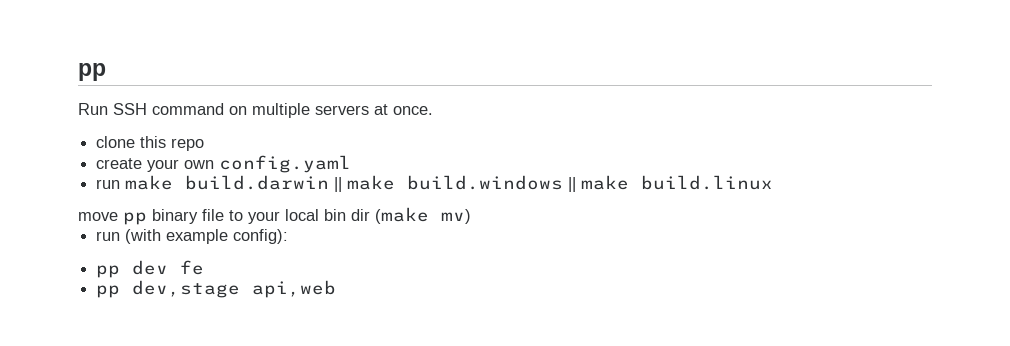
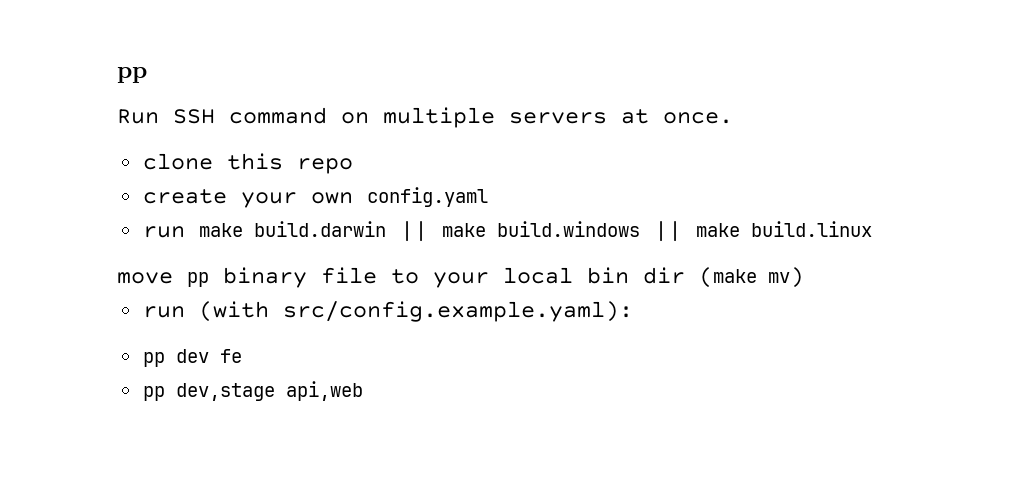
[166,229,289,244] example config): -> [282,301,633,322] src/config.example.yaml):

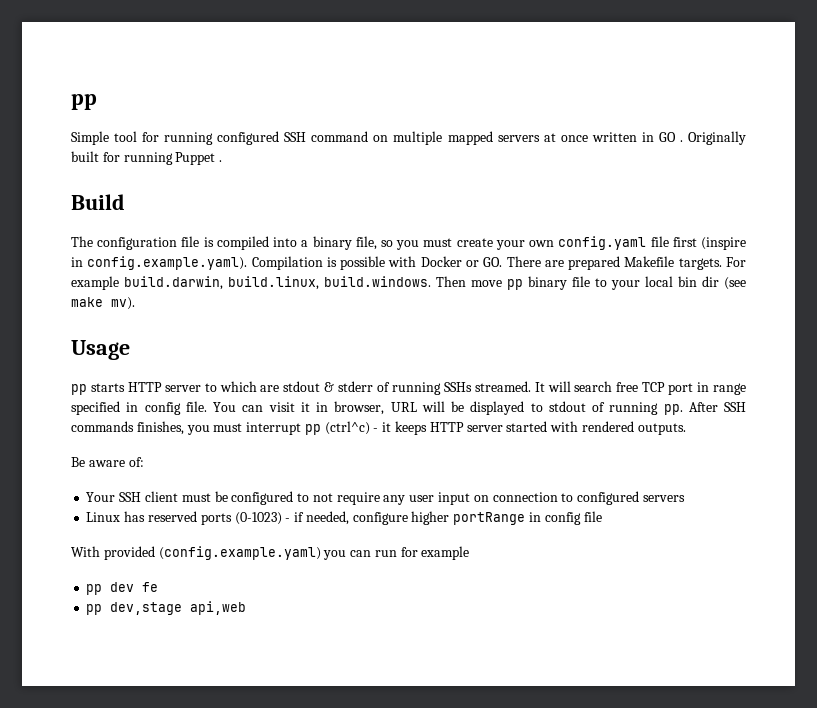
[117,109,159,124] Run -> [71,131,280,145] Simple tool for running configured
(495, 117) none -> [447,131,493,145] mapped
[663,112,733,124] [142,153,353,174] [142,187,488,208] [142,221,872,242] once. // clone this repo // create your own config.yaml // run make build.darwin || make build.windows || make build.linux // -> [560,131,746,145] [71,151,223,165] [71,194,125,210] [71,236,746,250] [71,256,747,270] [71,276,466,290] once written in GO . Originally built for running Puppet . // Build // The configuration file is compiled into a binary file, so you must create your own config.yaml file first (inspire in config.example.yaml). Compilation is possible with Docker or GO. There are prepared Makefile targets. For example build.darwin, build.linux, build.windows. Then
[699,267,804,288] [142,301,633,322] (make mv) // run (with src/config.example.yaml): -> [724,277,746,290] [71,297,135,310] [71,340,130,360] [71,381,747,395] [71,401,746,415] [71,421,686,435] [71,457,144,467] [86,491,685,505] [86,511,602,525] [71,546,470,560] (see make mv). // Usage // pp starts HTTP server to which are stdout & stderr of running SSHs streamed. It will search free TCP port in range specified in config file. You can visit it in browser, URL will be displayed to stdout of running pp. After SSH commands finishes, you must interrupt pp (ctrl^c) - it keeps HTTP server started with rendered outputs. // Be aware of: // Your SSH client must be configured to not require any user input on connection to configured servers // Linux has reserved ports (0-1023) - if needed, configure higher portRange in config file // With provided (config.example.yaml) you can run for example

